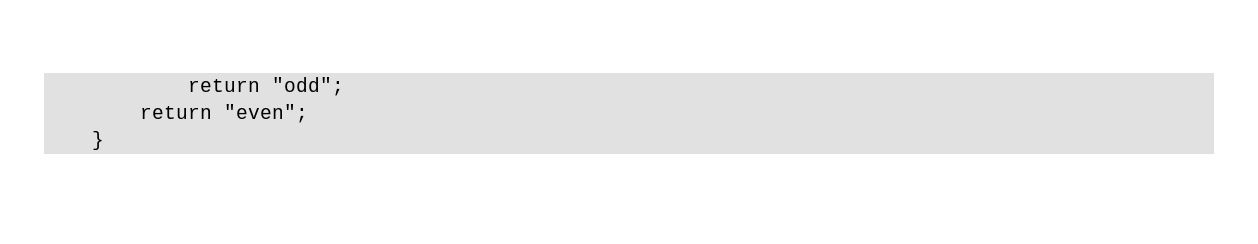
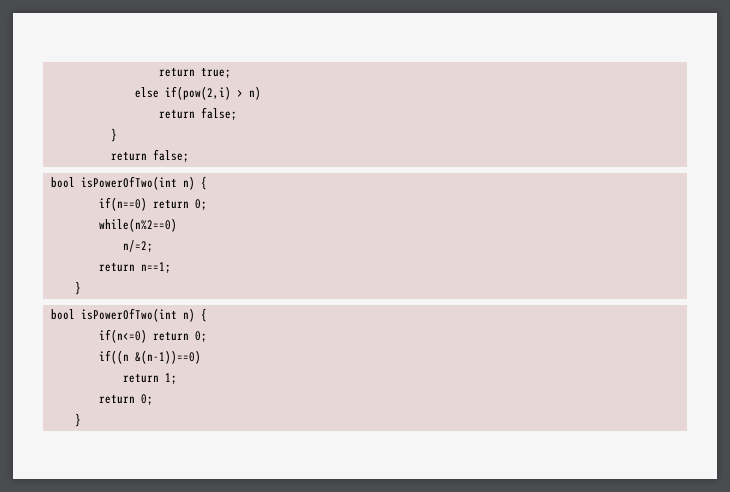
[188,77,344,96] [140,104,308,123] [92,131,104,150] return "odd"; // return "even"; // } -> [158,67,231,78] [134,86,261,100] [158,107,237,120] [110,128,117,142] [110,149,189,162] [50,176,207,190] [98,197,207,211] [98,218,177,232] [122,240,153,252] [98,262,171,273] [74,281,81,295] [50,308,207,322] [98,329,207,343] [98,350,201,364] [122,373,177,384] [98,394,153,405] [74,413,81,427] return true; // else if(pow(2,i) > n) // return false; // } // return false; // bool isPowerOfTwo(int n) { // if(n==0) return 0; // while(n%2==0) // n/=2; // return n==1; // } // bool isPowerOfTwo(int n) { // if(n<=0) return 0; // if((n &(n-1))==0) // return 1; // return 0; // }

